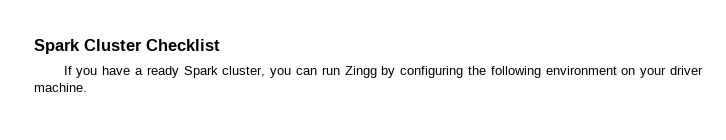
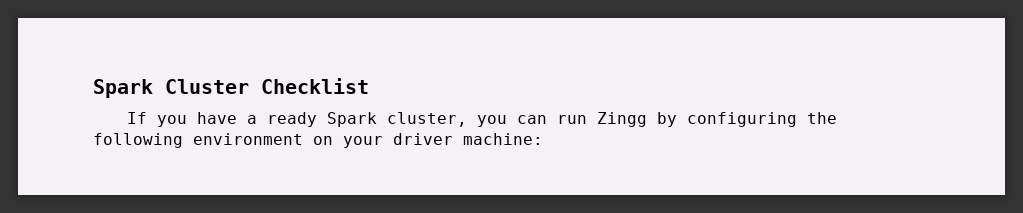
[34,83,87,92] machine. -> [463,133,543,145] machine:

